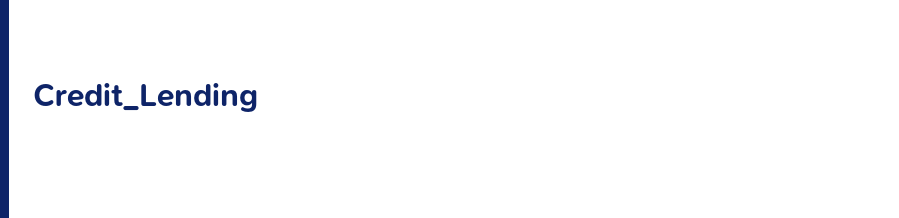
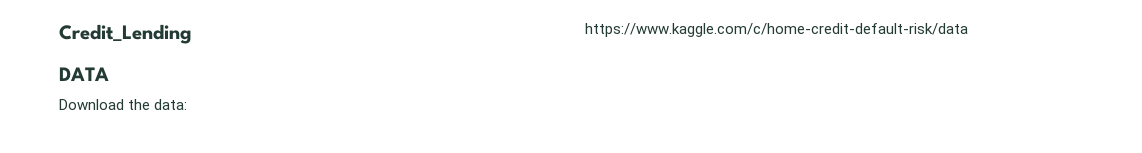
(258, 97) none -> [59,67,109,81] [59,99,188,110] [585,23,968,37] // DATA // Download the data: https://www.kaggle.com/c/home-credit-default-risk/data

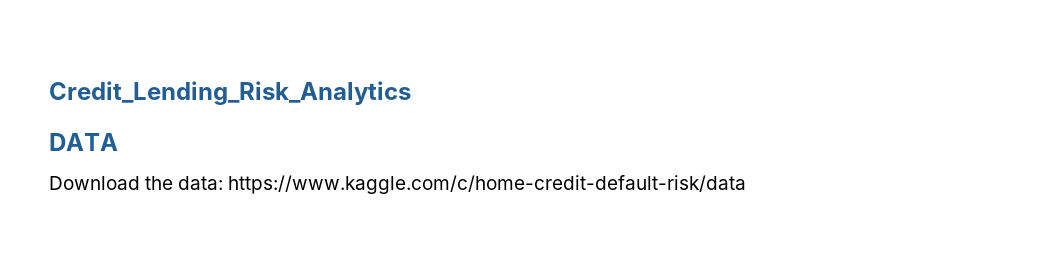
[59,24,192,44] Credit_Lending -> [49,81,411,105] Credit_Lending_Risk_Analytics

